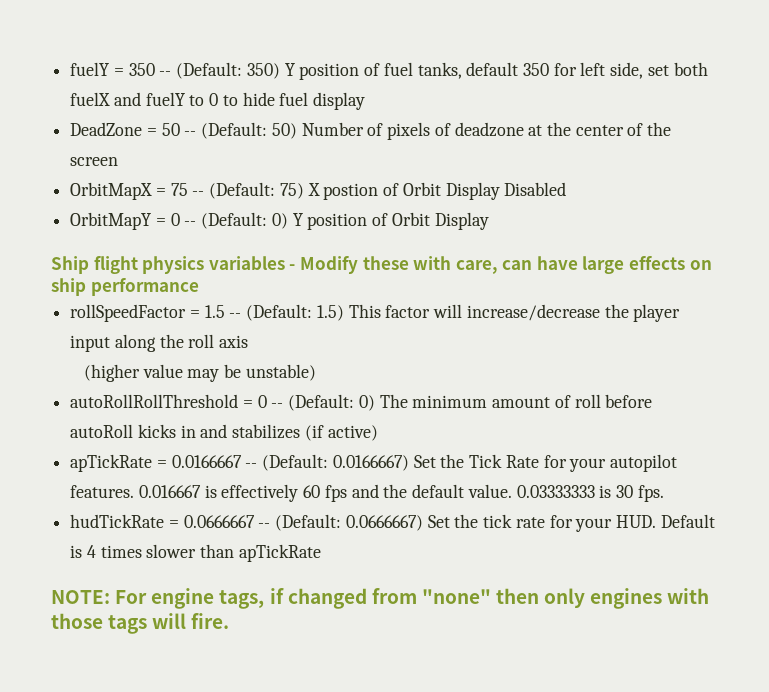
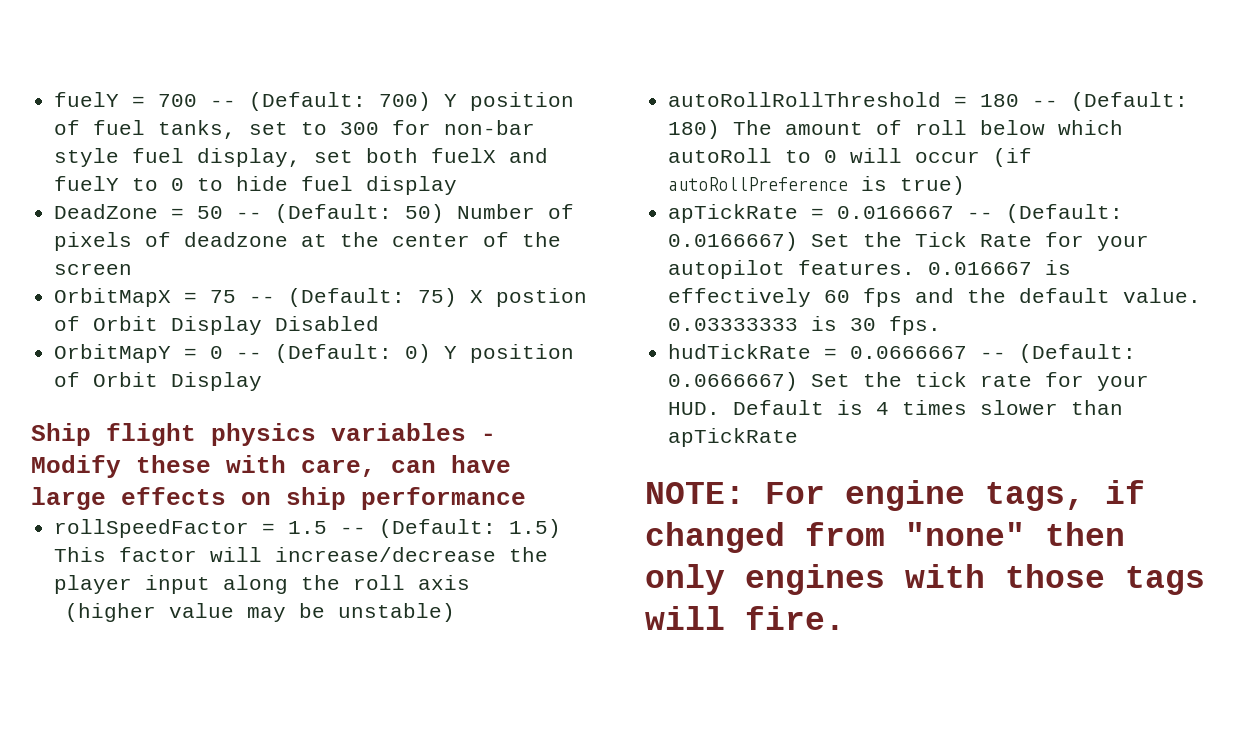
[128,62,280,79] 350 -- (Default: 350) -> [158,92,432,111] 700 -- (Default: 700)
[466,62,644,79] default 350 for left side, -> [249,120,536,135] [54,148,302,167] set to 300 for non-bar style fuel display,
[257,394,653,411] [70,424,378,441] 0 -- (Default: 0) The minimum amount of roll before autoRoll kicks in and stabilizes (if active) -> [980,92,1189,111] [668,120,1124,139] [668,148,1033,167] [668,176,966,195] 180 -- (Default: 180) The amount of roll below which autoRoll to 0 will occur (if autoRollPreference is true)

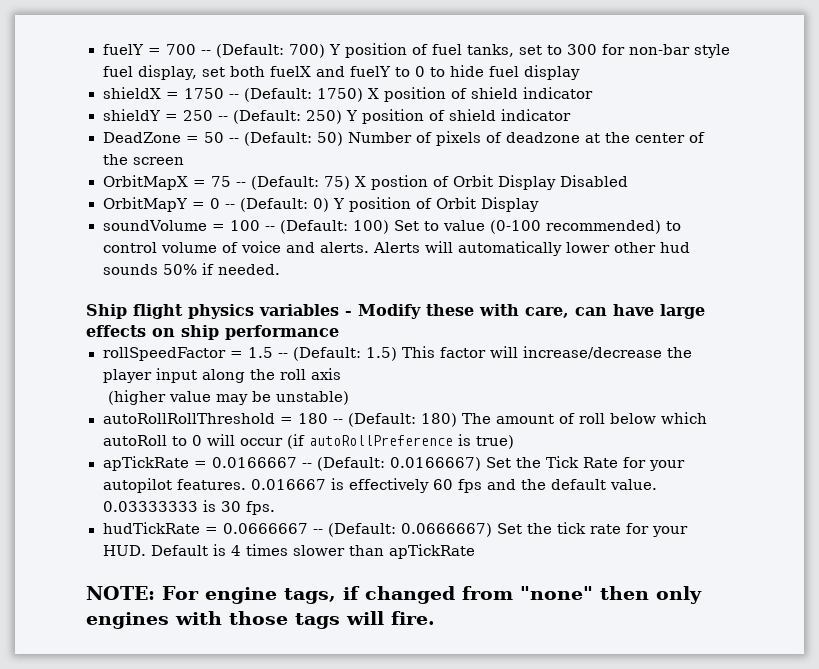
(458, 185) none -> [102,87,593,102] [102,109,571,124] // shieldX = 1750 -- (Default: 1750) X position of shield indicator // shieldY = 250 -- (Default: 250) Y position of shield indicator
(263, 381) none -> [102,220,682,234] [102,241,690,256] [102,263,280,275] // soundVolume = 100 -- (Default: 100) Set to value (0-100 recommended) to control volume of voice and alerts. Alerts will automatically lower other hud sounds 50% if needed.

